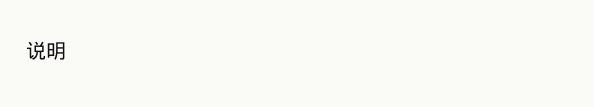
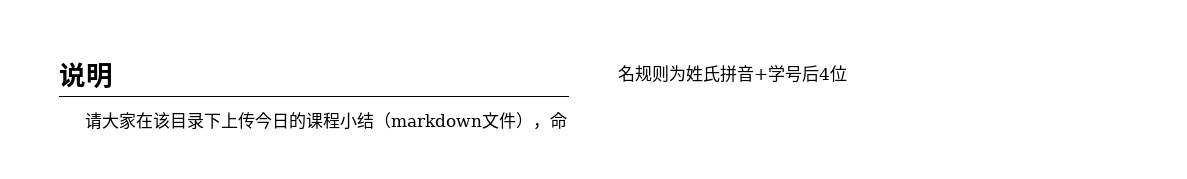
(66, 51) none -> [84,112,567,130] [618,65,847,83] // 请大家在该目录下上传今日的课程小结（markdown文件），命名规则为姓氏拼音+学号后4位

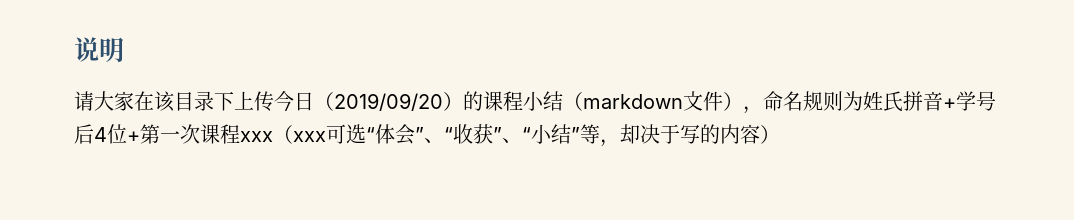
(289, 121) none -> [314,92,463,111] （2019/09/20）
(847, 73) none -> [127,124,780,147] +第一次课程xxx（xxx可选“体会”、“收获”、“小结”等，却决于写的内容）

